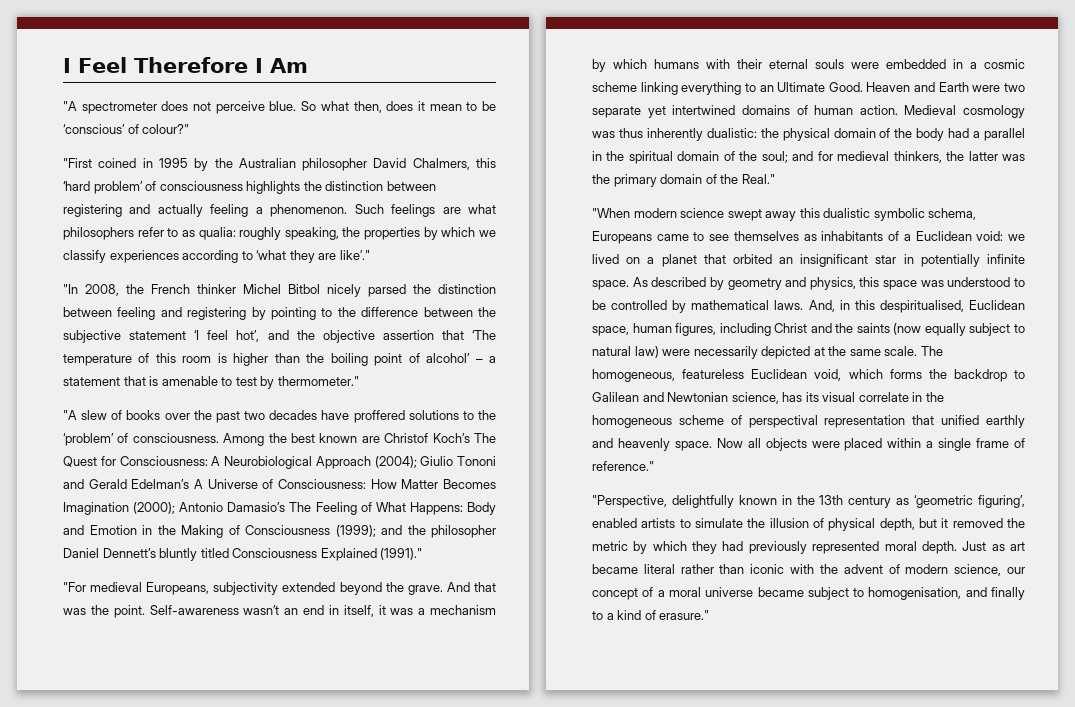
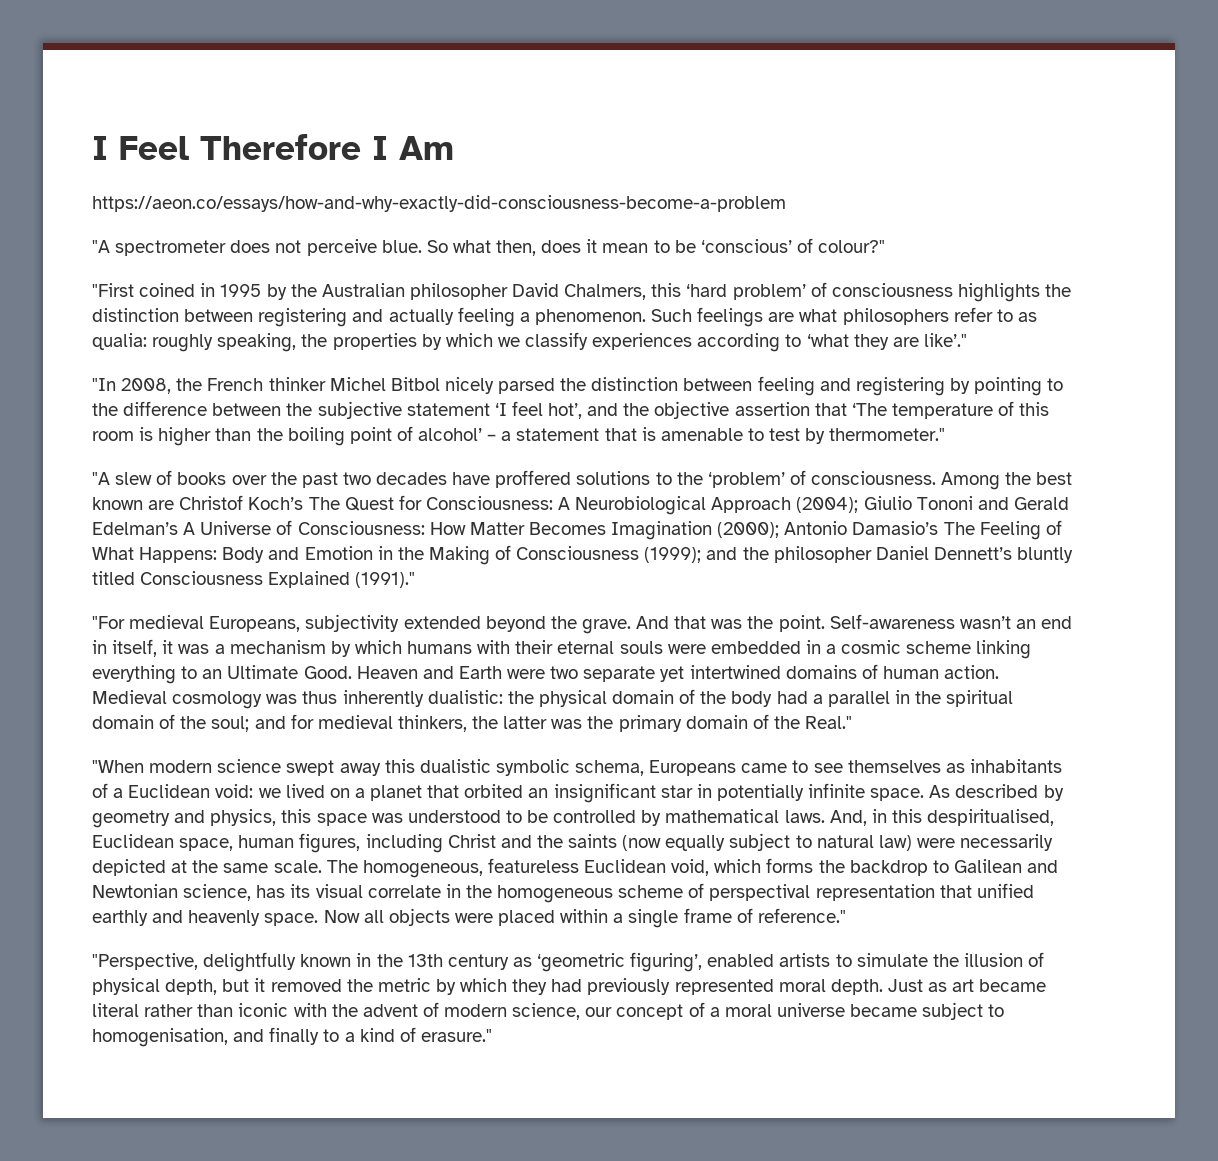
(308, 65) none -> [92,195,786,212] // https://aeon.co/essays/how-and-why-exactly-did-consciousness-become-a-problem

